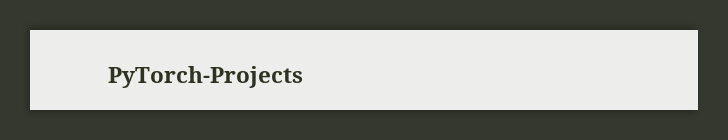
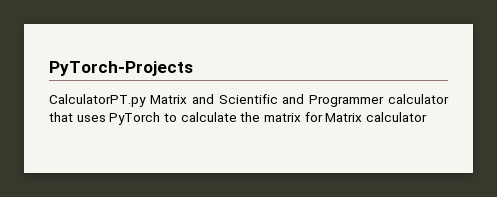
(303, 77) none -> [49,94,449,107] [49,112,427,125] // CalculatorPT.py Matrix and Scientific and Programmer calculator that uses PyTorch to calculate the matrix for Matrix calculator

